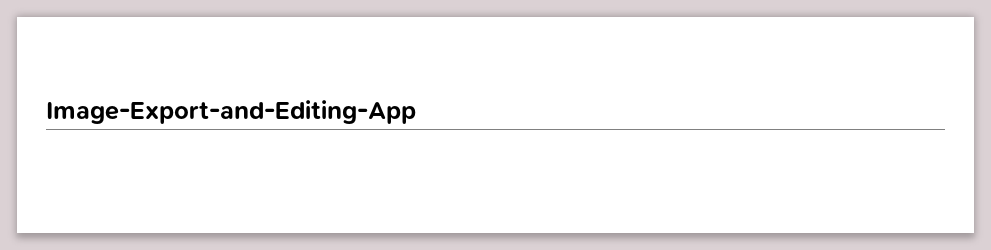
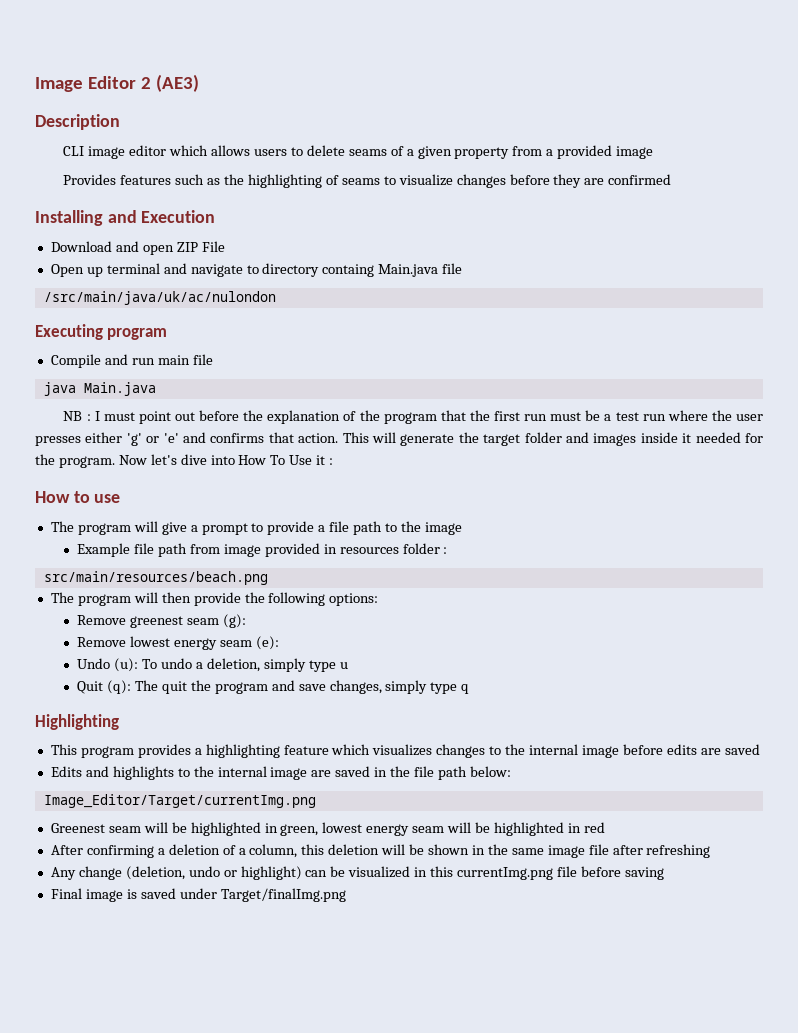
[46,100,416,124] Image-Export-and-Editing-App -> [35,74,200,92] [35,114,120,130] [63,145,654,159] [63,174,672,188] [35,210,216,226] [50,241,225,255] [50,263,463,277] [43,291,276,305] [35,324,168,340] [50,354,213,368] [43,382,156,396] [63,410,764,424] [35,432,763,446] [35,454,334,468] [35,491,121,503] [50,521,462,535] [77,543,448,557] [43,571,268,585] [50,592,379,606] [77,614,246,628] [77,636,279,650] [77,658,348,672] [77,680,470,694] [35,714,119,730] [50,744,760,758] [50,766,511,780] [43,794,316,808] [50,822,605,836] [50,844,711,858] [50,866,664,880] [50,888,346,902] Image Editor 2 (AE3) // Description // CLI image editor which allows users to delete seams of a given property from a provided image // Provides features such as the highlighting of seams to visualize changes before they are confirmed // Installing and Execution // Download and open ZIP File // Open up terminal and navigate to directory containg Main.java file // /src/main/java/uk/ac/nulondon // Executing program // Compile and run main file // java Main.java // NB : I must point out before the explanation of the program that the first run must be a test run where the user presses either 'g' or 'e' and confirms that action. This will generate the target folder and images inside it needed for the program. Now let's dive into How To Use it : // How to use // The program will give a prompt to provide a file path to the image // Example file path from image provided in resources folder : // src/main/resources/beach.png // The program will then provide the following options: // Remove greenest seam (g): // Remove lowest energy seam (e): // Undo (u): To undo a deletion, simply type u // Quit (q): The quit the program and save changes, simply type q // Highlighting // This program provides a highlighting feature which visualizes changes to the internal image before edits are saved // Edits and highlights to the internal image are saved in the file path below: // Image_Editor/Target/currentImg.png // Greenest seam will be highlighted in green, lowest energy seam will be highlighted in red // After confirming a deletion of a column, this deletion will be shown in the same image file after refreshing // Any change (deletion, undo or highlight) can be visualized in this currentImg.png file before saving // Final image is saved under Target/finalImg.png

